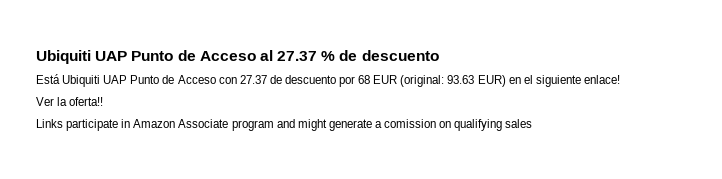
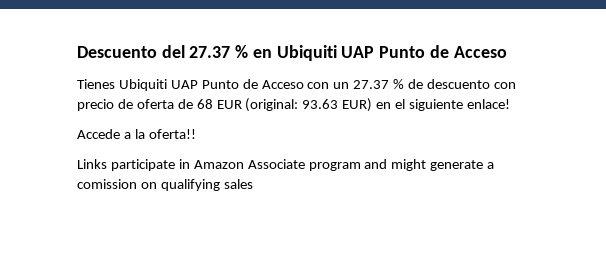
[36,50,439,64] [36,74,60,84] Ubiquiti UAP Punto de Acceso al 27.37 % de descuento // Está -> [77,45,507,61] [77,79,115,89] Descuento del 27.37 % en Ubiquiti UAP Punto de Acceso // Tienes
[239,75,356,87] 27.37 de descuento por -> [333,79,516,89] [77,99,193,111] un 27.37 % de descuento con precio de oferta de
[36,97,54,106] Ver -> [77,129,131,139] Accede a

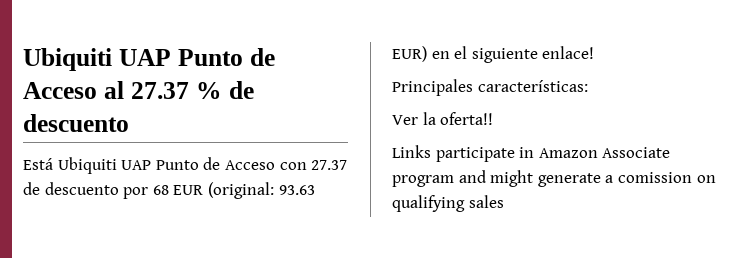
[77,45,507,61] [77,79,115,89] Descuento del 27.37 % en Ubiquiti UAP Punto de Acceso // Tienes -> [23,48,275,71] [23,81,254,99] [23,114,129,132] [23,158,53,170] Ubiquiti UAP Punto de Acceso al 27.37 % de descuento // Está
[333,79,516,89] [77,99,193,111] un 27.37 % de descuento con precio de oferta de -> [311,160,348,170] [23,182,149,199] 27.37 de descuento por
[77,129,131,139] Accede a -> [392,79,588,96] [392,115,418,125] Principales características: // Ver

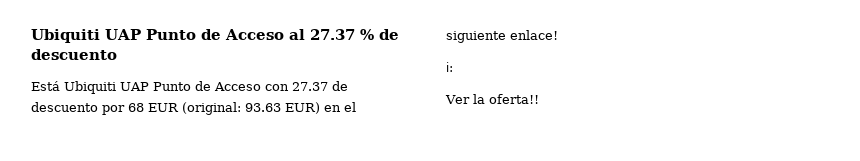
[392,79,588,96] Principales características: -> [446,62,453,72] ℹ:
[392,145,671,162] [392,170,716,187] [392,195,504,212] // Links participate in Amazon Associate program and might generate a comission on qualifying sales -> (539, 99) none

